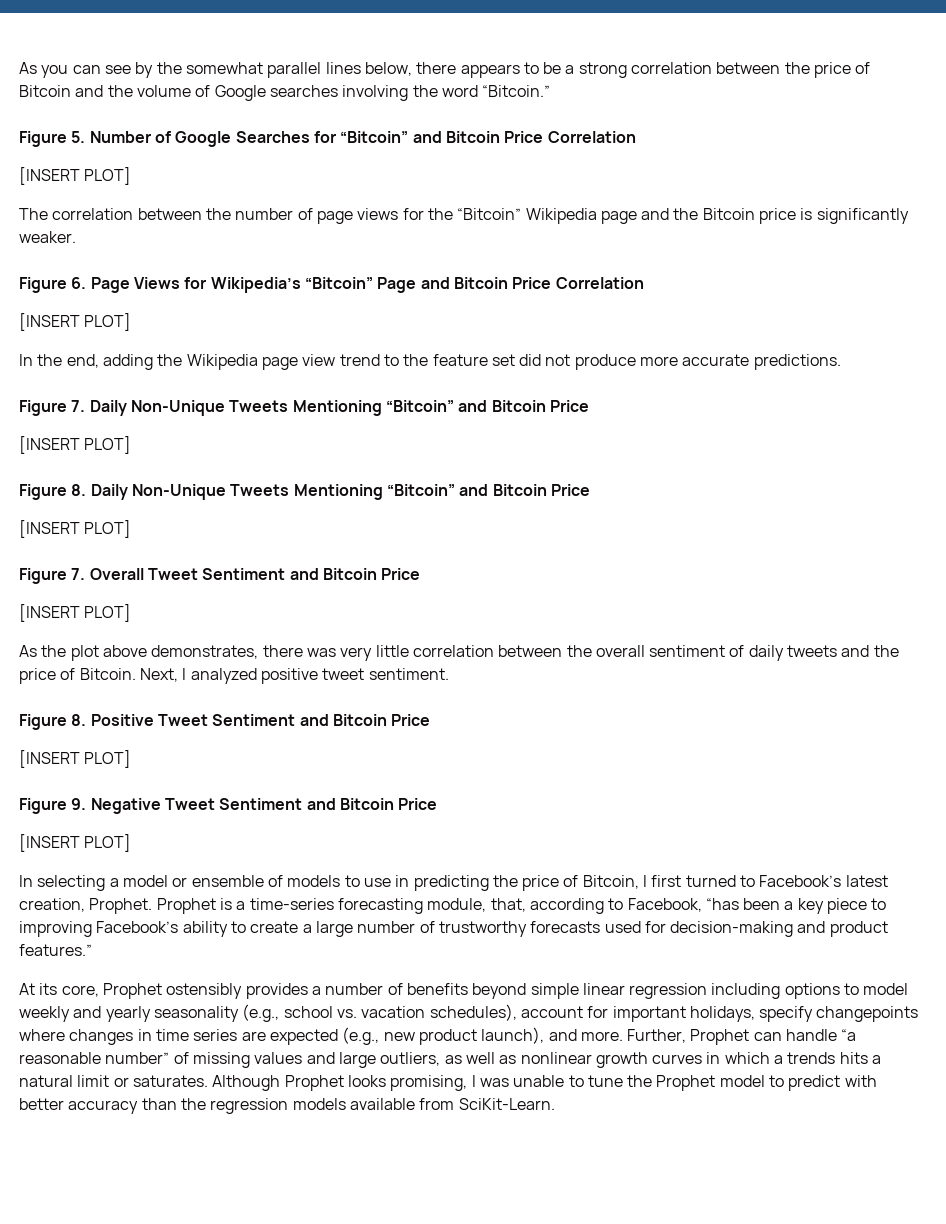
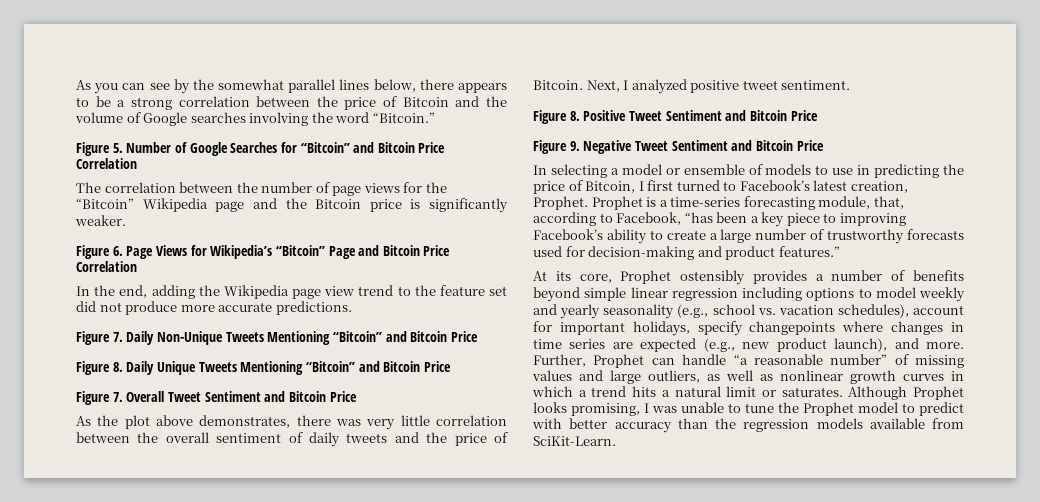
[19,167,132,185] // [INSERT PLOT] -> (137, 163) none
[19,313,132,331] // [INSERT PLOT] -> (137, 266) none
[19,436,132,454] // [INSERT PLOT] -> (478, 336) none
[131,484,590,500] [19,520,132,538] Non-Unique Tweets Mentioning “Bitcoin” and Bitcoin Price // [INSERT PLOT] -> [156,361,451,375] Unique Tweets Mentioning “Bitcoin” and Bitcoin Price
[19,604,132,622] // [INSERT PLOT] -> (357, 396) none
[19,750,132,768] // [INSERT PLOT] -> (818, 115) none
[19,834,132,852] // [INSERT PLOT] -> (824, 145) none
[787,1052,836,1064] trends -> [591,386,627,397] trend

